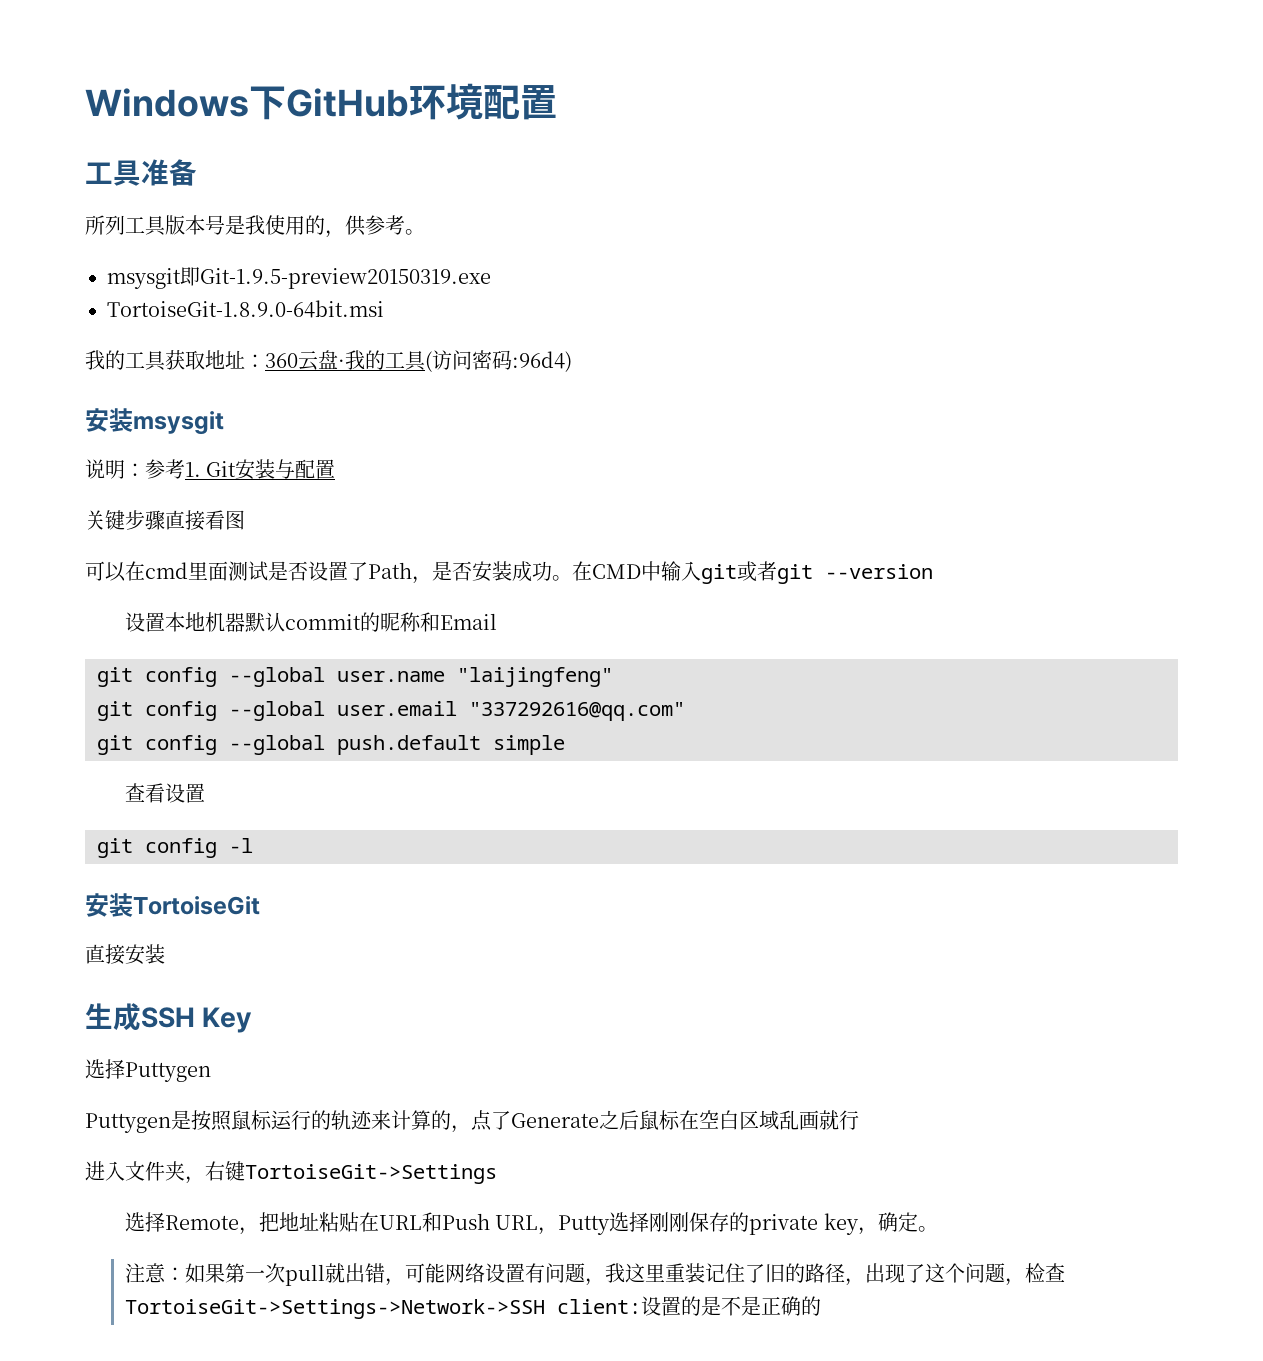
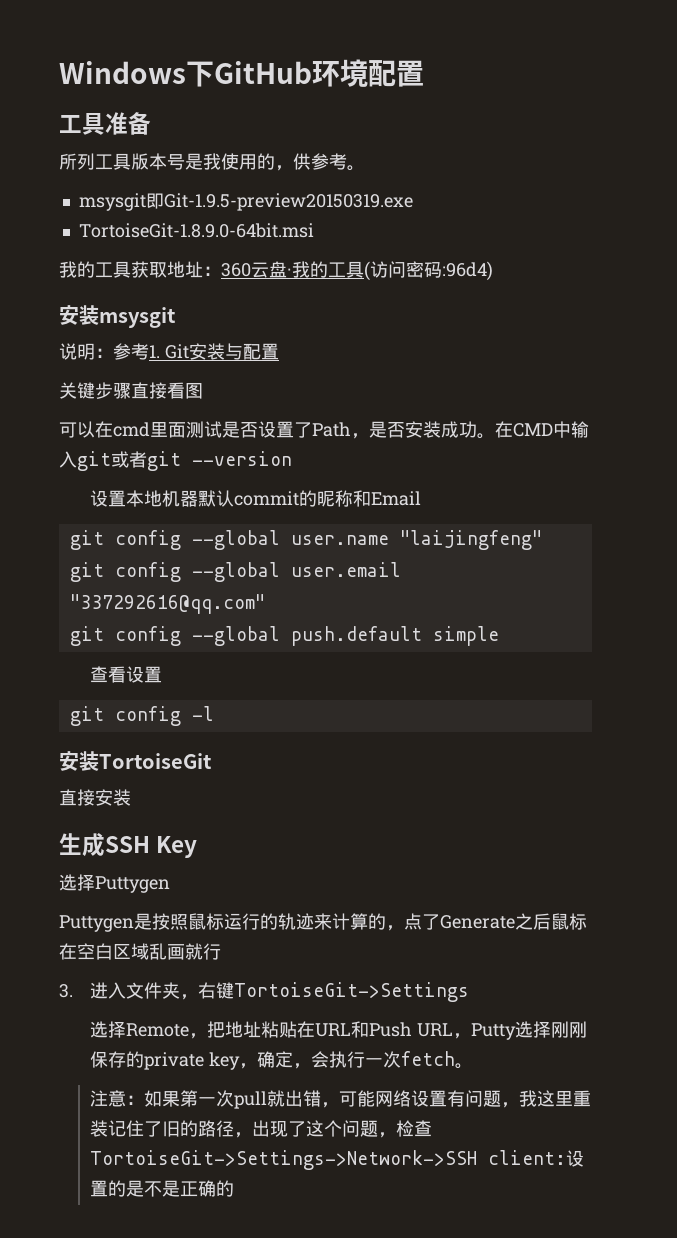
(859, 1120) none -> [59,984,73,998] 3.
(918, 1222) none -> [293,1051,456,1069] ，会执行一次fetch

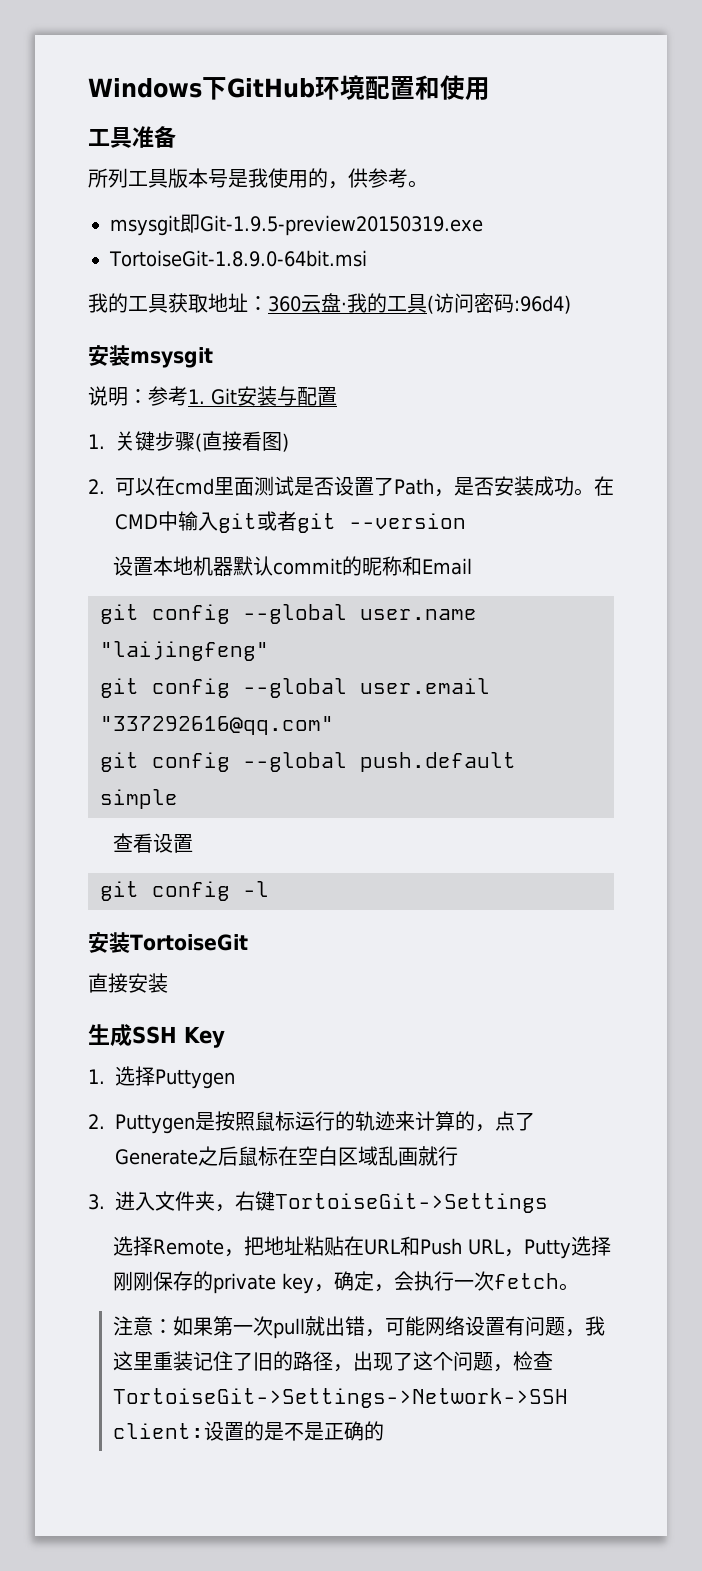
(424, 73) none -> [415,75,490,100] 和使用
(279, 351) none -> [88,434,105,449] 1.
(131, 390) none -> [195,433,202,452] (
(203, 391) // -> [282,433,289,452] [88,479,105,494] ) // 2.
(198, 847) none -> [88,1069,105,1084] 1.
(170, 884) none -> [88,1114,105,1129] 2.

